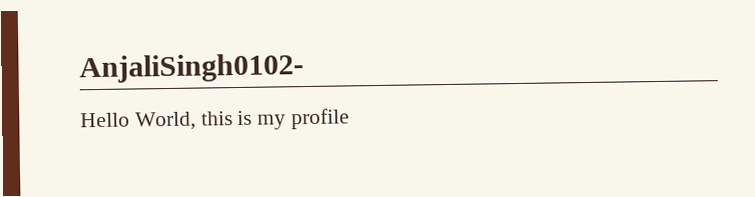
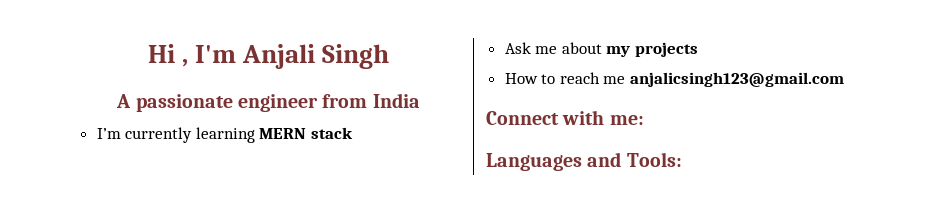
[79,53,304,84] [80,108,351,131] AnjaliSingh0102- // Hello World, this is my profile -> [147,44,390,69] [116,93,420,112] [96,127,354,143] [504,42,699,57] [504,72,845,87] [486,110,644,125] [486,152,682,171] Hi , I'm Anjali Singh // A passionate engineer from India // I’m currently learning MERN stack // Ask me about my projects // How to reach me anjalicsingh123@gmail.com // Connect with me: // Languages and Tools:

